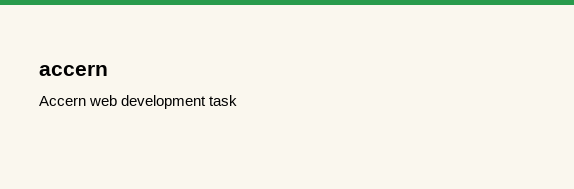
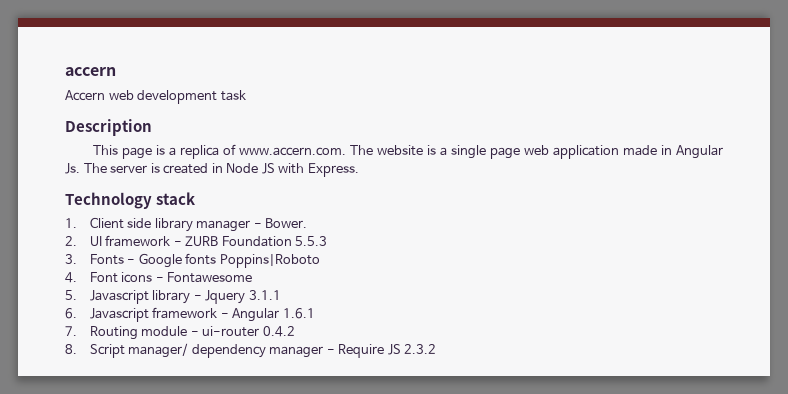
(238, 100) none -> [65,119,152,136] [93,144,723,159] [65,163,359,177] [65,192,196,209] [65,217,308,232] [65,235,328,247] [65,253,320,268] [65,272,253,283] [65,290,281,304] [65,307,315,322] [65,326,295,340] [65,343,437,358] // Description // This page is a replica of www.accern.com. The website is a single page web application made in Angular Js. The server is created in Node JS with Express. // Technology stack // 1. Client side library manager - Bower. // 2. UI framework - ZURB Foundation 5.5.3 // 3. Fonts - Google fonts Poppins|Roboto // 4. Font icons - Fontawesome // 5. Javascript library - Jquery 3.1.1 // 6. Javascript framework - Angular 1.6.1 // 7. Routing module - ui-router 0.4.2 // 8. Script manager/ dependency manager - Require JS 2.3.2

